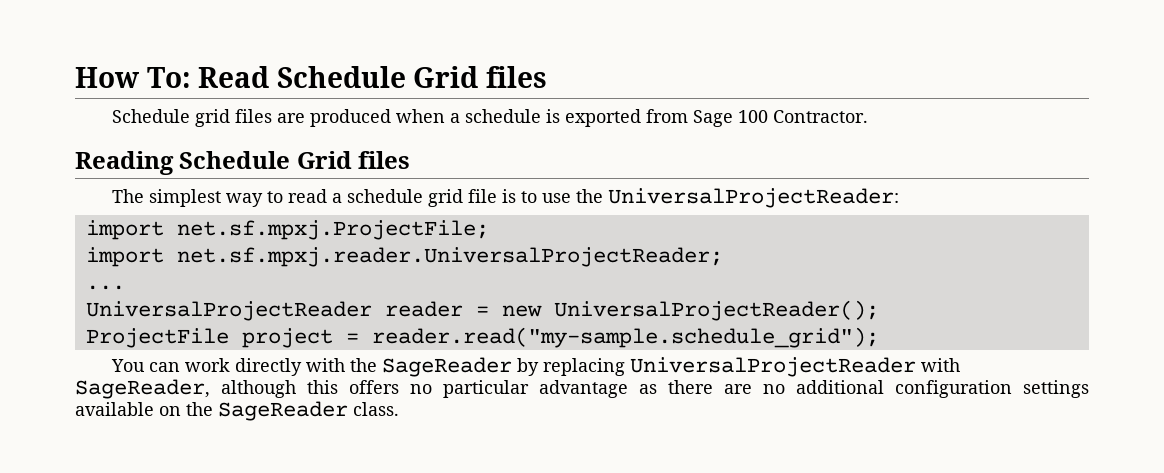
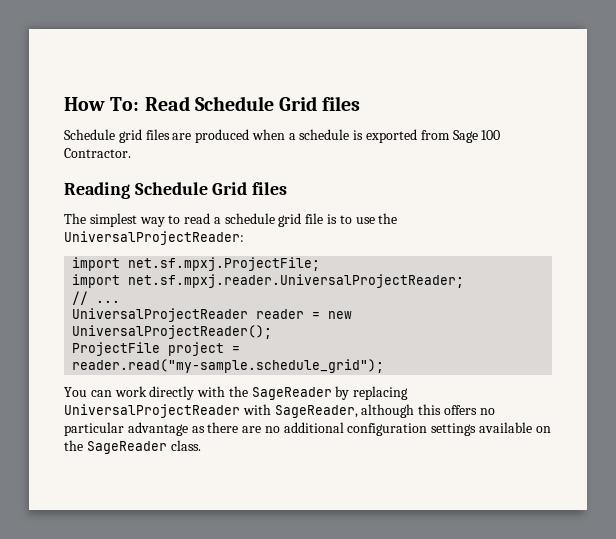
(723, 257) none -> [72,291,89,305] //

